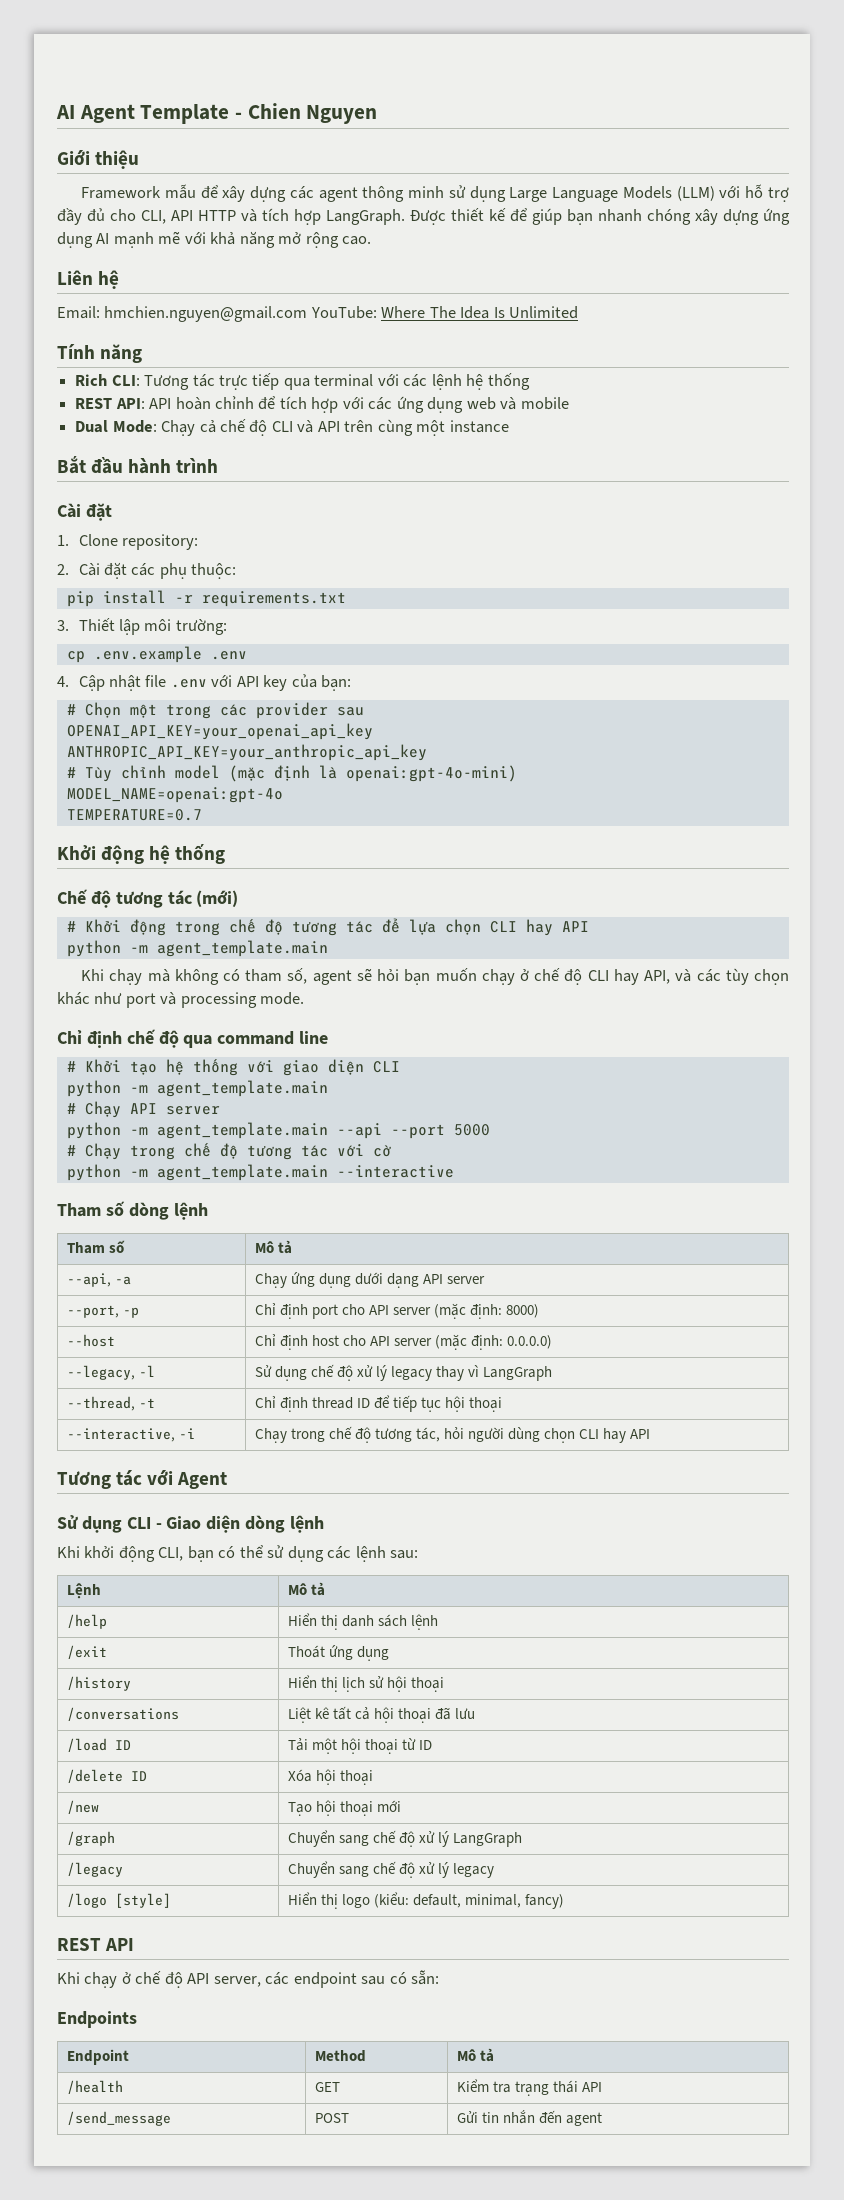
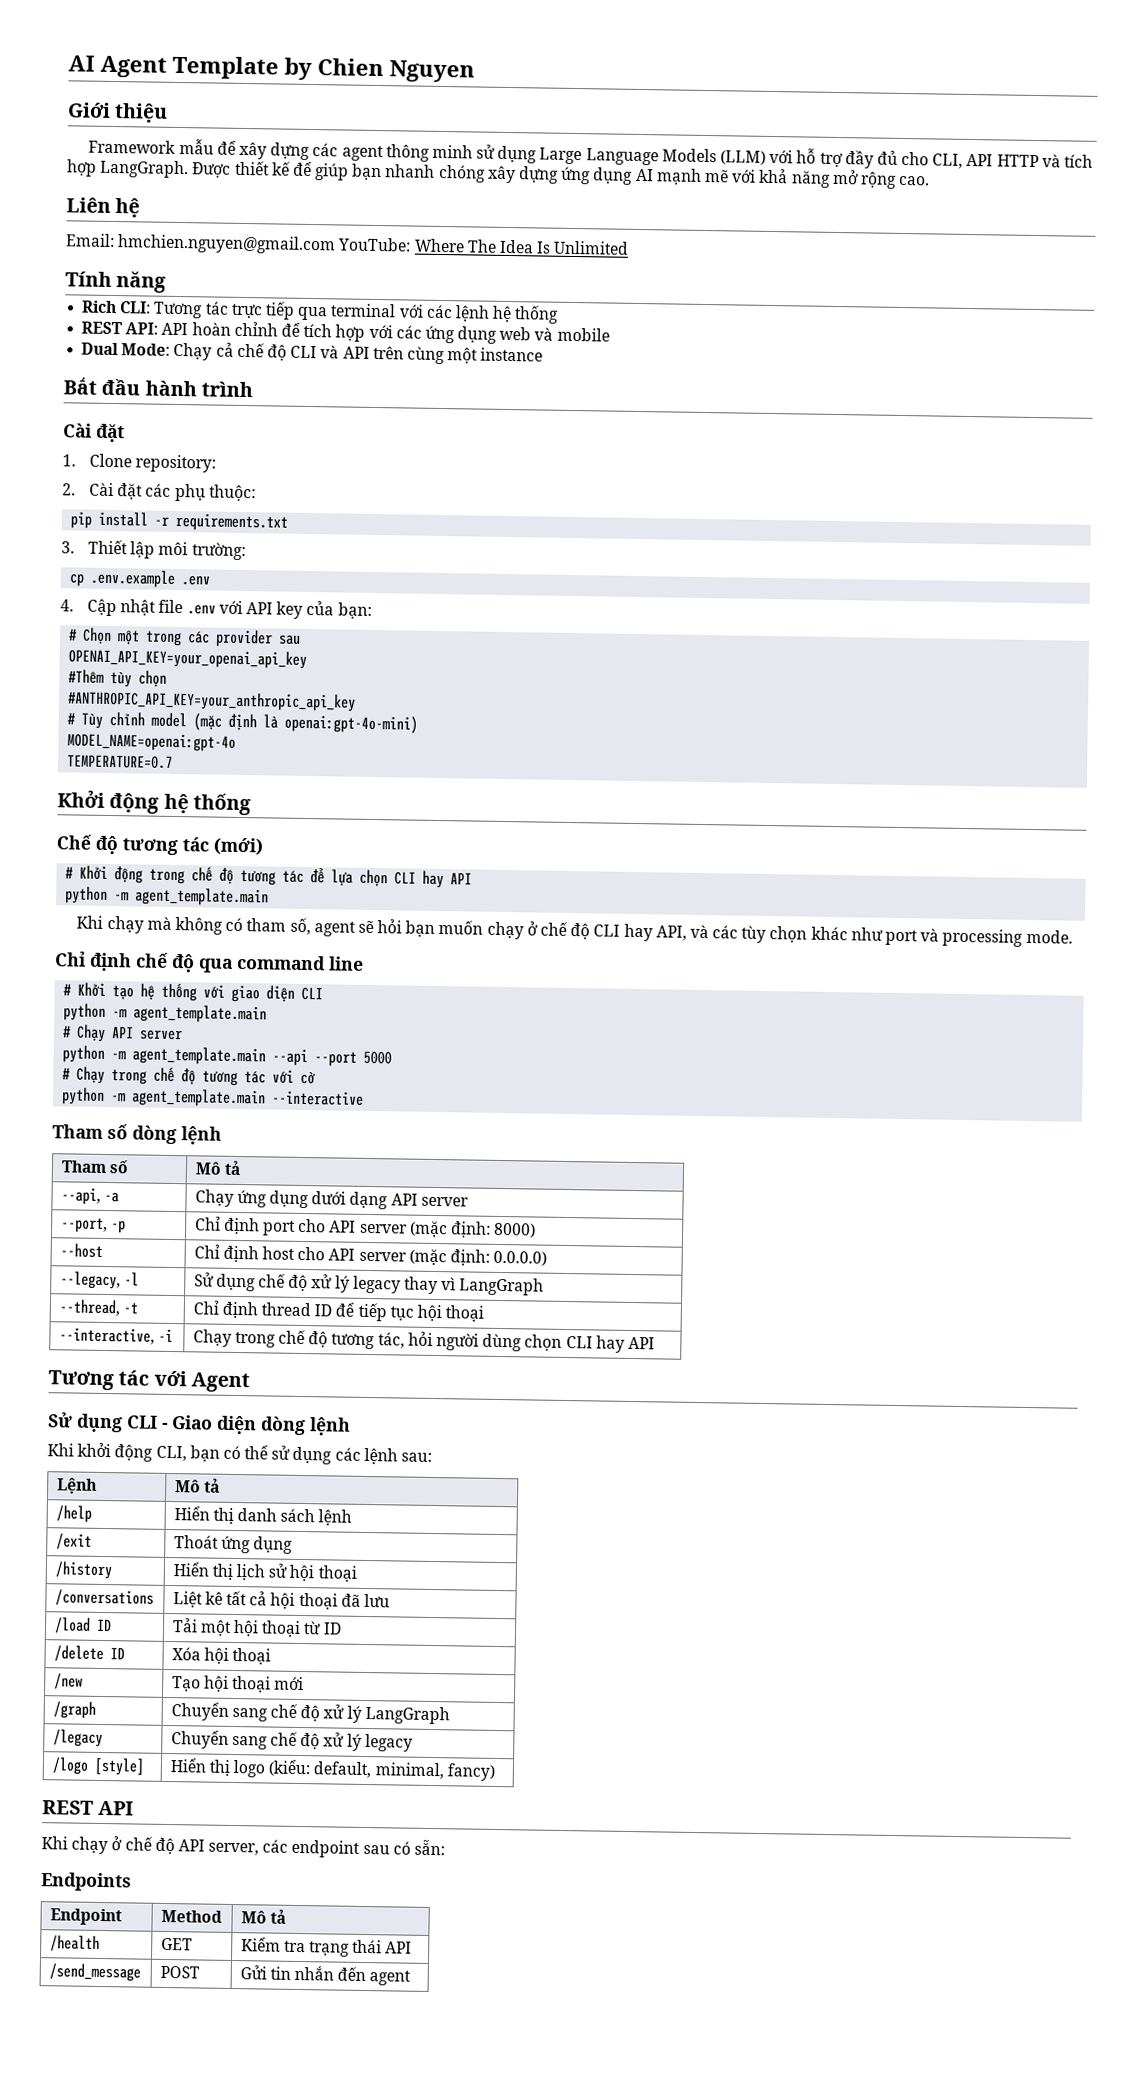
[235,112,243,119] - -> [284,57,312,80] by
[66,744,427,761] ANTHROPIC_API_KEY=your_anthropic_api_key -> [68,669,168,688] [67,690,357,712] #Thêm tùy chọn // #ANTHROPIC_API_KEY=your_anthropic_api_key

